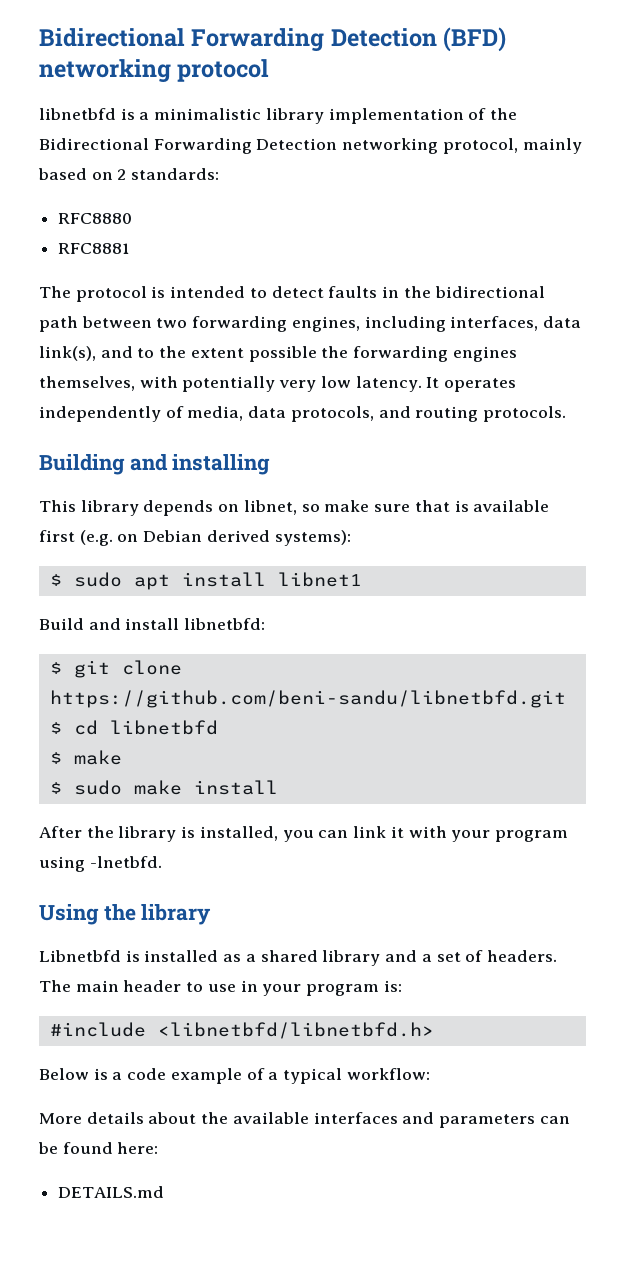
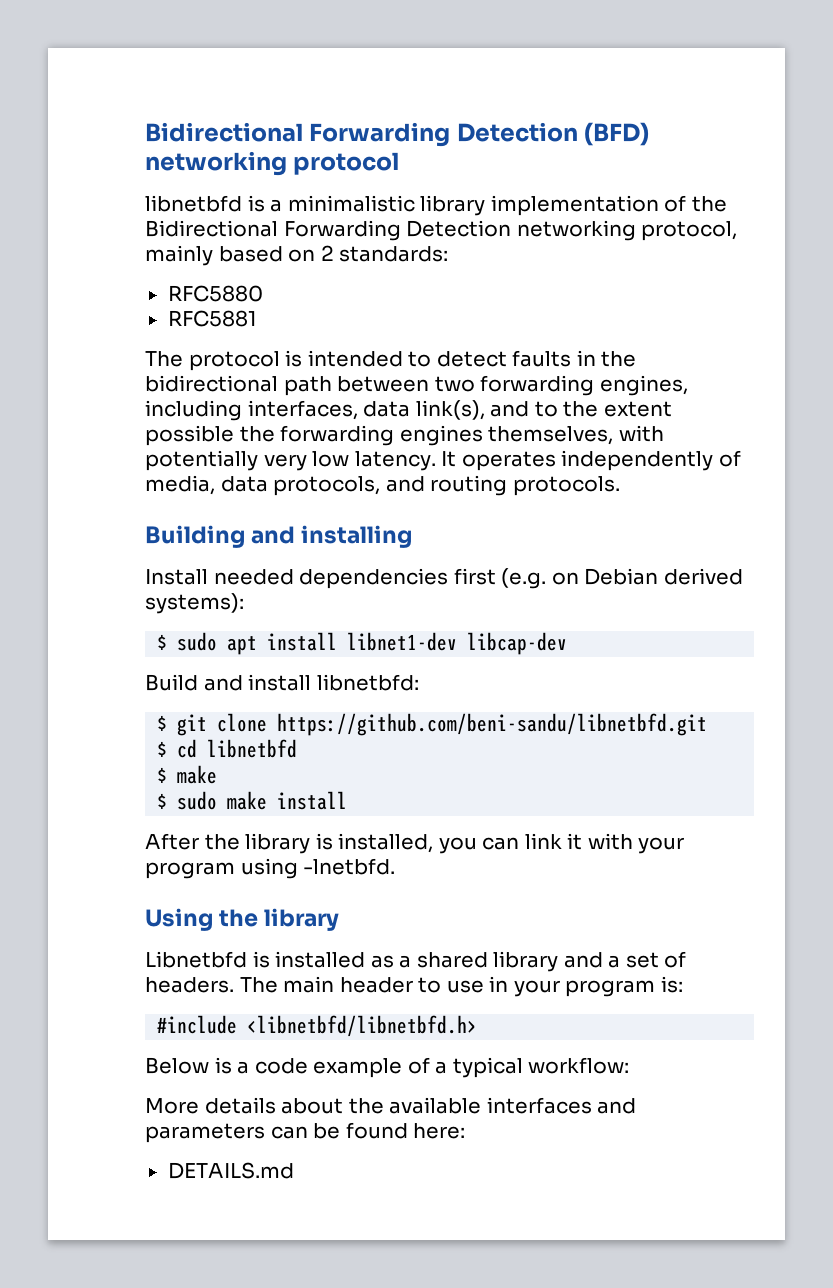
[58,213,133,224] [58,243,130,254] RFC8880 // RFC8881 -> [167,285,263,302] [167,310,257,327] RFC5880 // RFC5881
[39,500,550,516] This library depends on libnet, so make sure that is available -> [145,568,449,589] Install needed dependencies
[277,572,362,587] libnet1 -> [347,632,568,655] libnet1-dev libcap-dev

